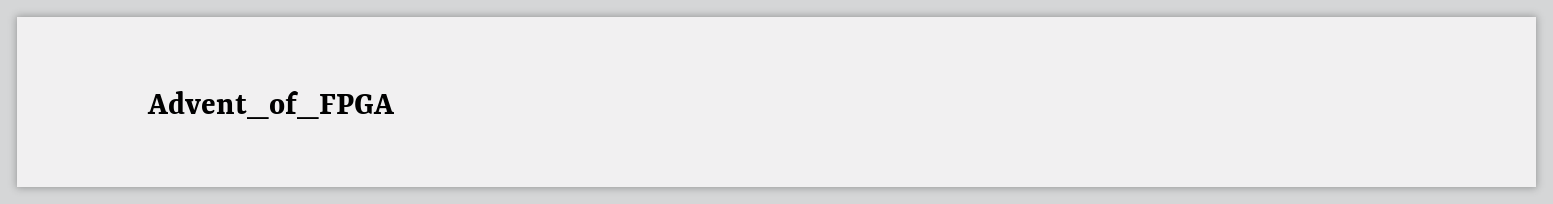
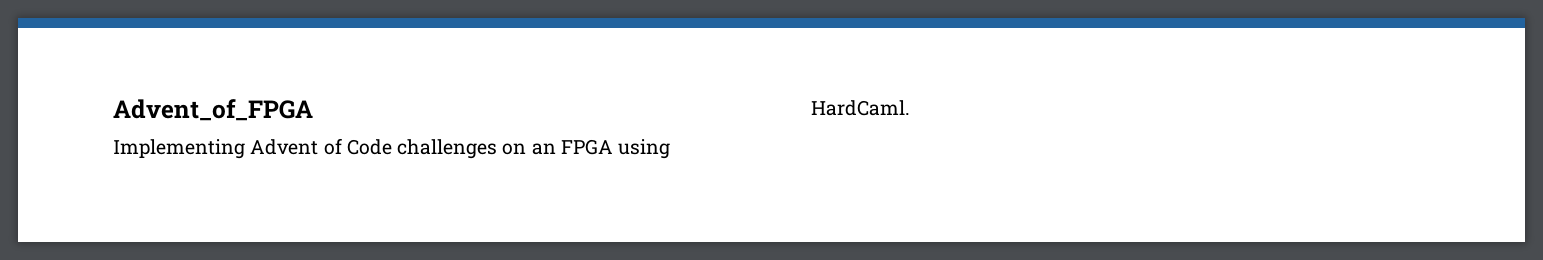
(394, 105) none -> [113,138,671,159] [811,100,910,116] // Implementing Advent of Code challenges on an FPGA using HardCaml.

